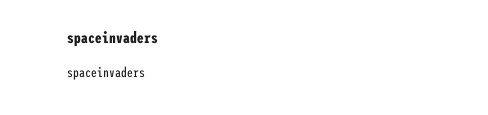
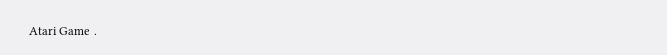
[67,31,158,47] [67,66,145,80] spaceinvaders // spaceinvaders -> [29,27,97,35] Atari Game .

